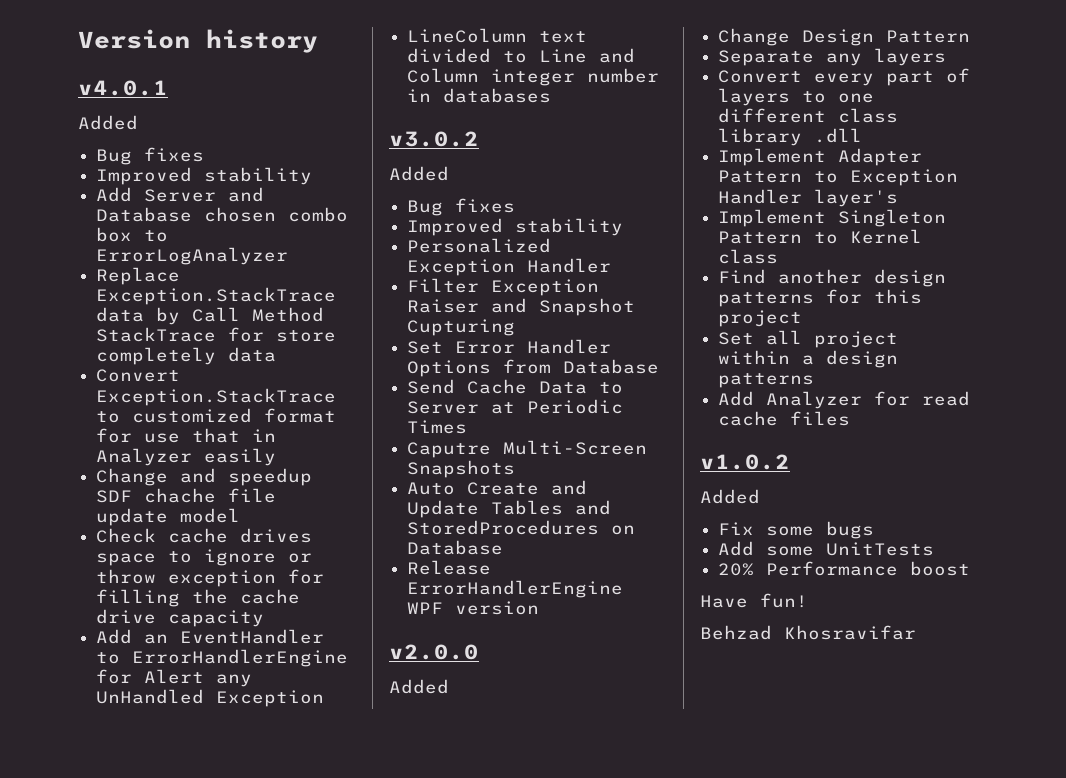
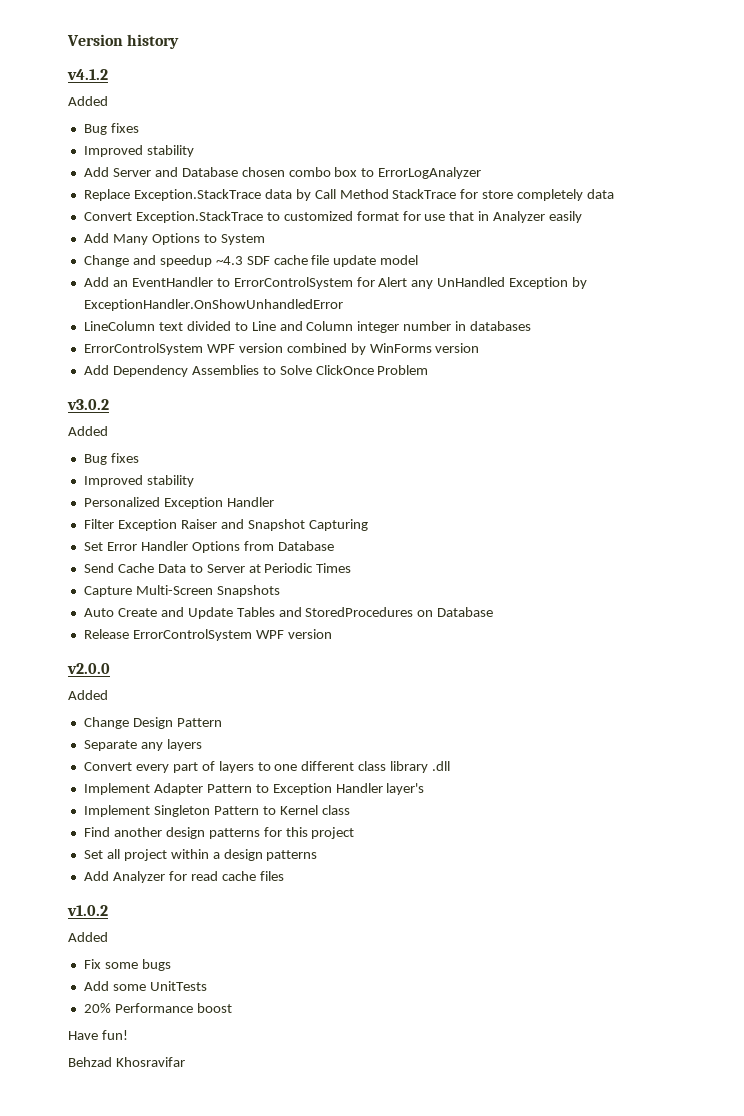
[78,80,168,96] v4.0.1 -> [67,69,108,80] v4.1.2
(277, 457) none -> [83,233,265,245] // Add Many Options to System
[96,488,217,503] SDF chache -> [215,255,308,265] ~4.3 SDF cache
[96,528,313,543] [96,549,313,566] [96,569,325,587] [96,589,301,607] [96,609,265,627] // Check cache drives space to ignore or throw exception for filling the cache drive capacity -> (419, 260) none
[132,649,349,667] ErrorHandlerEngine -> [233,277,353,289] ErrorControlSystem
(325, 698) none -> [572,277,588,289] [83,299,343,311] by ExceptionHandler.OnShowUnhandledError
(552, 95) none -> [83,343,480,355] [83,365,429,377] // ErrorControlSystem WPF version combined by WinForms version // Add Dependency Assemblies to Solve ClickOnce Problem
[407,319,516,336] Cupturing -> [308,519,368,531] Capturing
[407,442,492,458] Caputre -> [83,586,132,597] Capture
[407,580,624,598] ErrorHandlerEngine -> [132,629,252,641] ErrorControlSystem

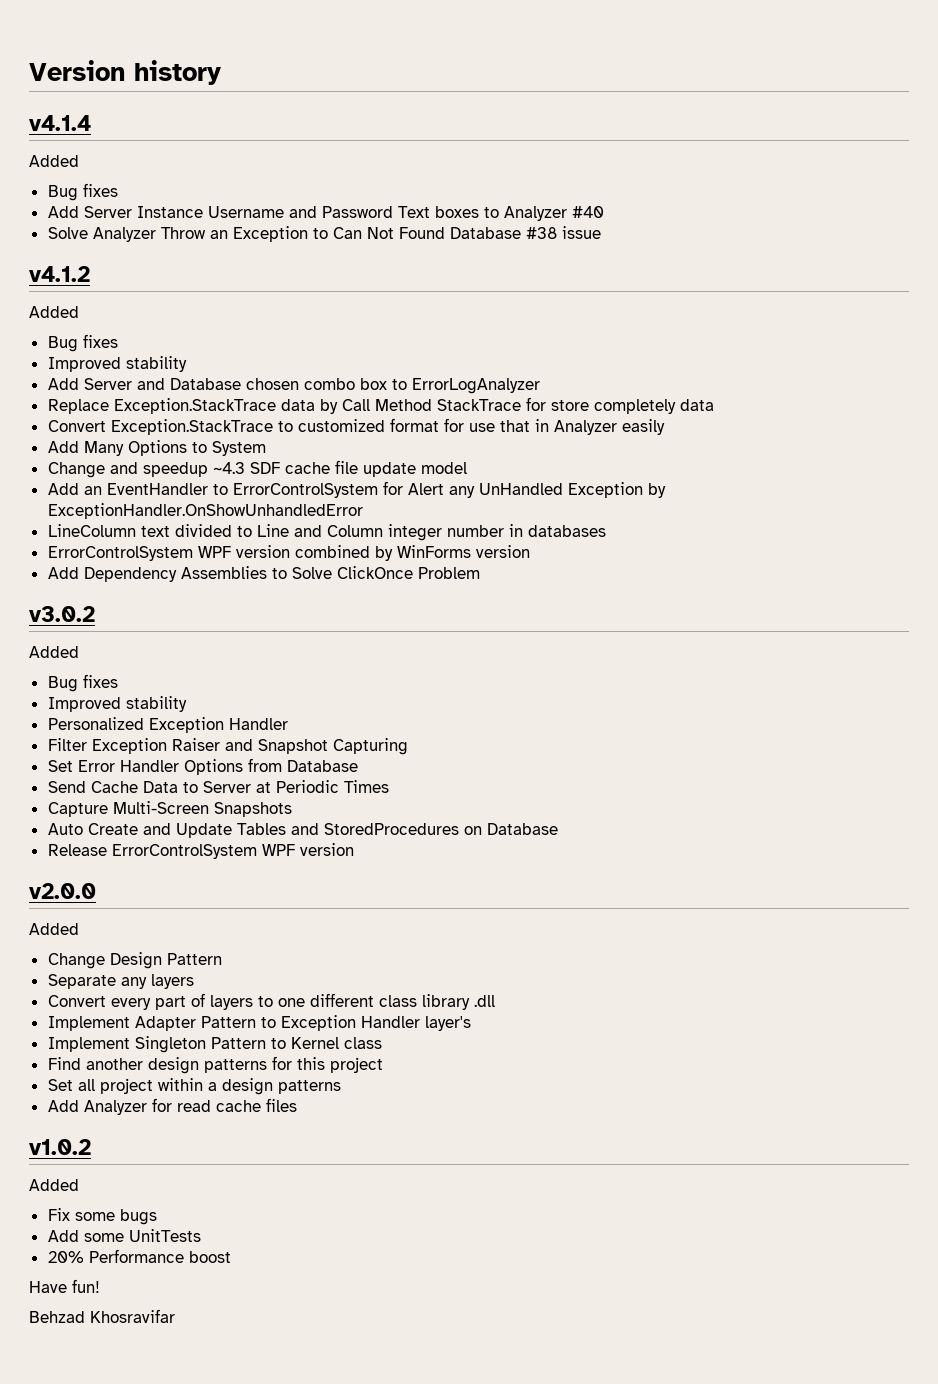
(180, 41) none -> [29,115,91,131] [29,155,79,167] [47,183,118,201] [47,206,604,221] [47,226,601,242] // v4.1.4 // Added // Bug fixes // Add Server Instance Username and Password Text boxes to Analyzer #40 // Solve Analyzer Throw an Exception to Can Not Found Database #38 issue

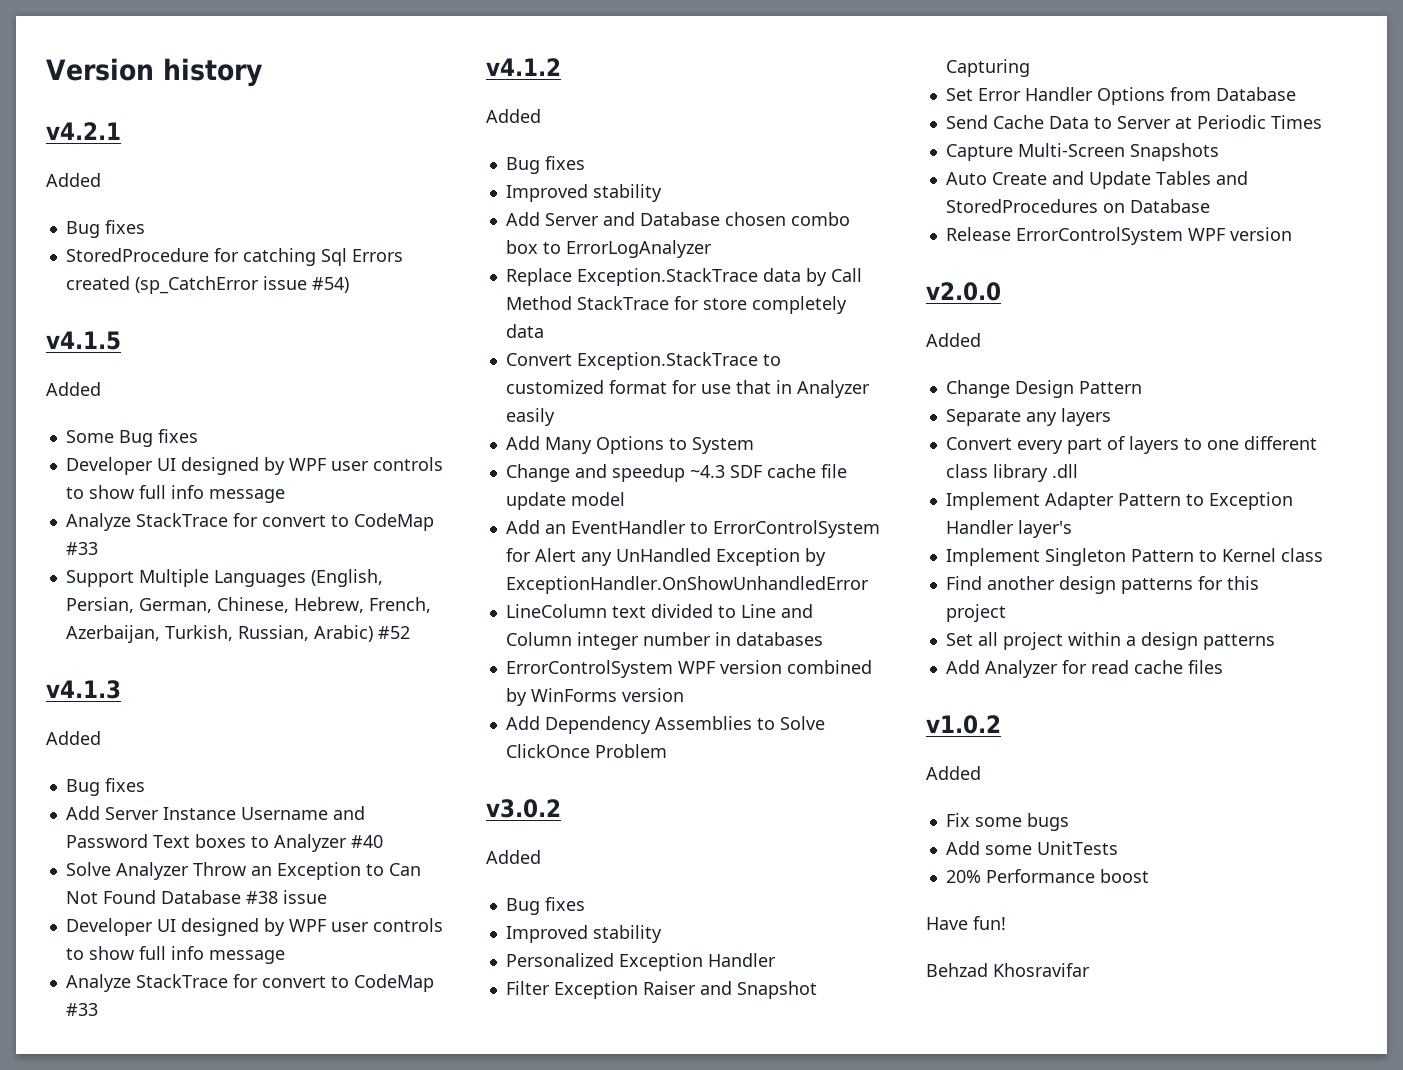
[29,115,91,131] v4.1.4 -> [46,122,121,140] [46,173,101,187] [65,220,145,238] [65,248,403,266] [65,276,349,294] [46,331,121,350] [46,382,101,396] [65,429,198,447] [65,457,443,475] [65,485,285,503] [65,513,434,531] [65,542,98,555] [65,569,383,587] [65,597,431,613] [65,625,410,643] [46,680,121,699] v4.2.1 // Added // Bug fixes // StoredProcedure for catching Sql Errors created (sp_CatchError issue #54) // v4.1.5 // Added // Some Bug fixes // Developer UI designed by WPF user controls to show full info message // Analyze StackTrace for convert to CodeMap #33 // Support Multiple Languages (English, Persian, German, Chinese, Hebrew, French, Azerbaijan, Turkish, Russian, Arabic) #52 // v4.1.3
(601, 232) none -> [65,918,443,936] [65,946,285,964] [65,974,434,992] [65,1003,98,1016] // Developer UI designed by WPF user controls to show full info message // Analyze StackTrace for convert to CodeMap #33

